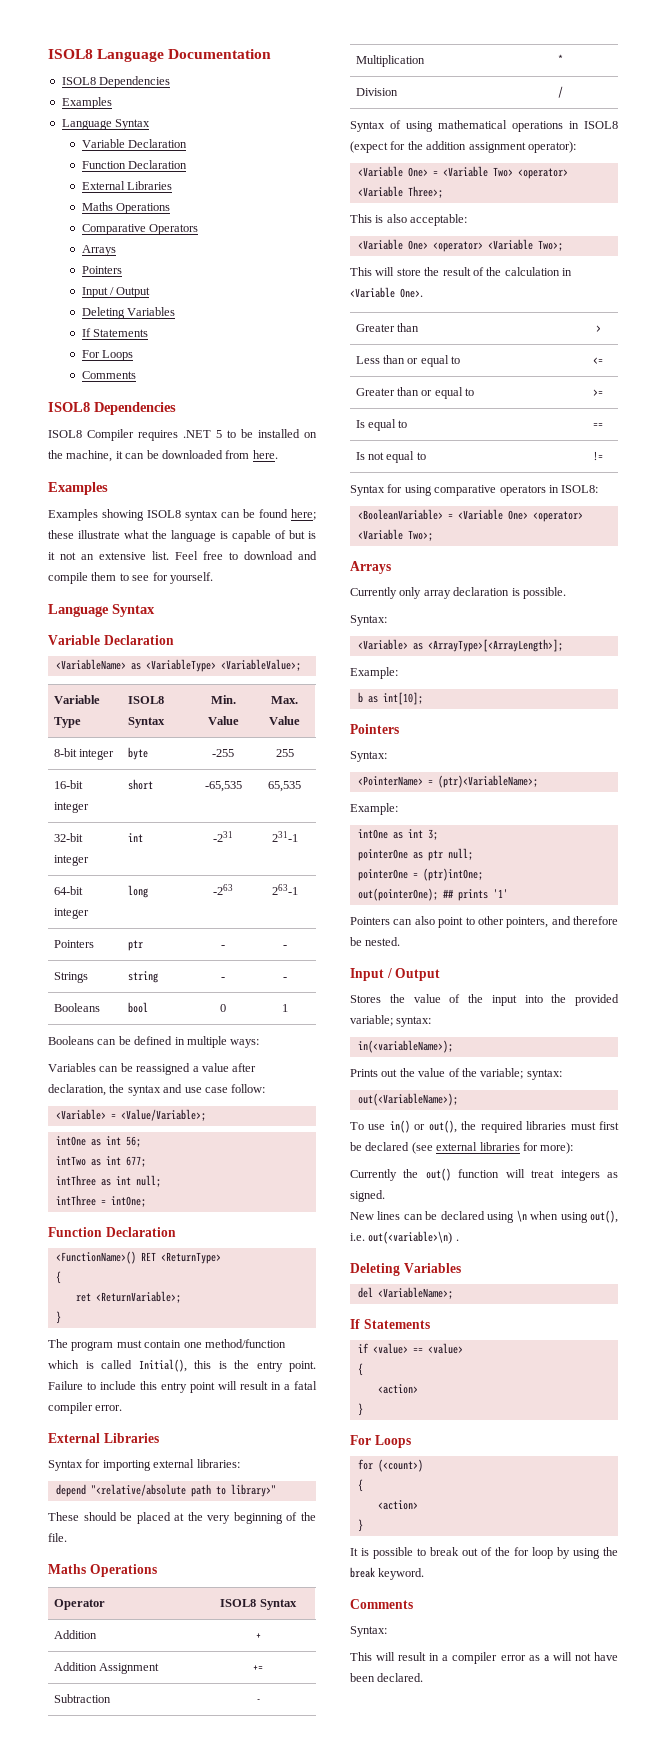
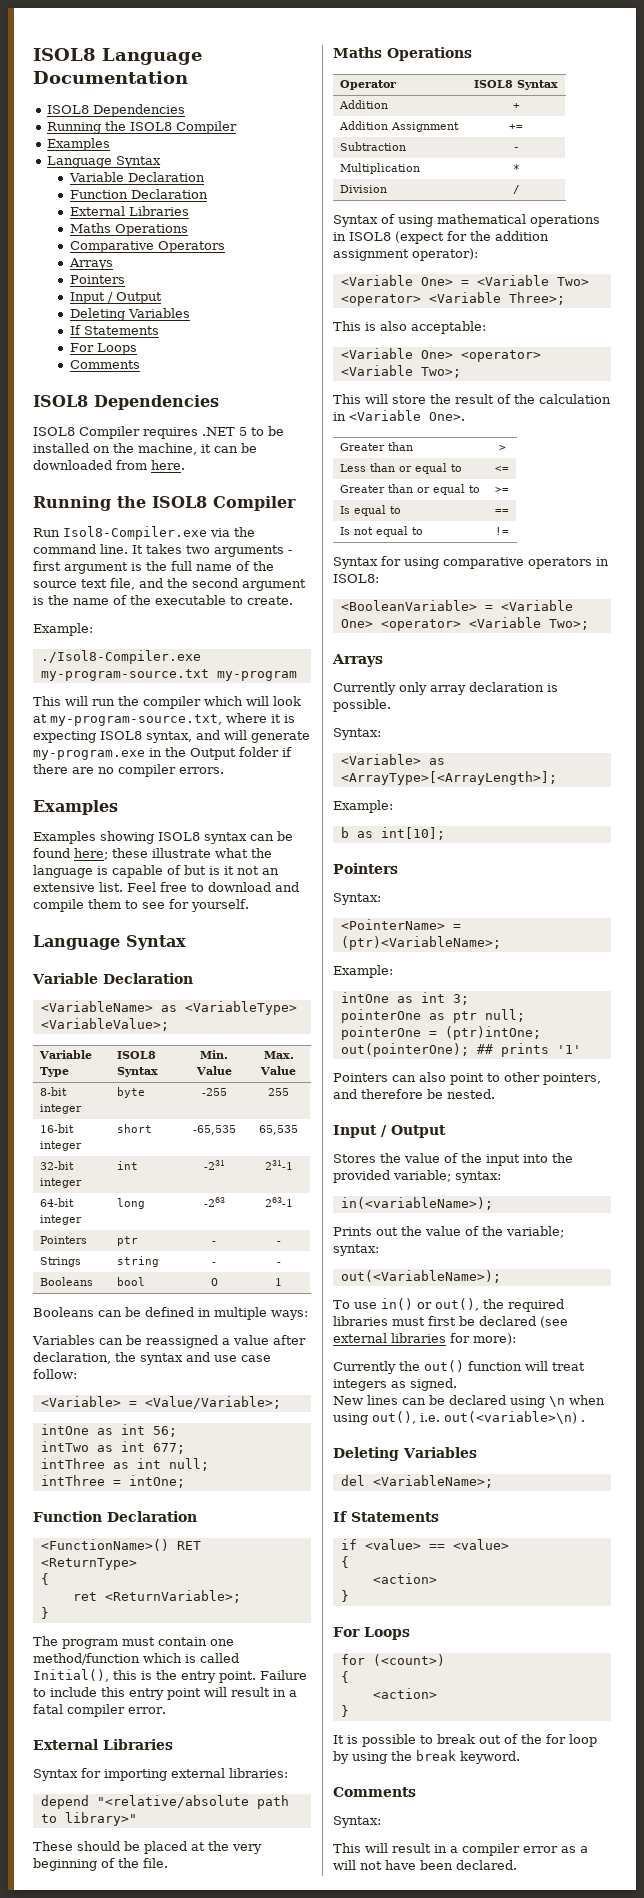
(171, 82) none -> [46,121,237,134] // Running the ISOL8 Compiler
(278, 454) none -> [33,496,296,511] [33,526,255,540] [33,544,292,557] [33,561,274,574] [33,578,306,591] [33,595,293,605] [33,623,93,636] [40,650,201,664] [40,669,297,681] [33,696,301,709] [33,713,295,726] [33,730,310,743] [33,747,292,760] [33,764,224,777] // Running the ISOL8 Compiler // Run Isol8-Compiler.exe via the command line. It takes two arguments - first argument is the full name of the source text file, and the second argument is the name of the executable to create. // Example: // ./Isol8-Compiler.exe my-program-source.txt my-program // This will run the compiler which will look at my-program-source.txt, where it is expecting ISOL8 syntax, and will generate my-program.exe in the Output folder if there are no compiler errors.

